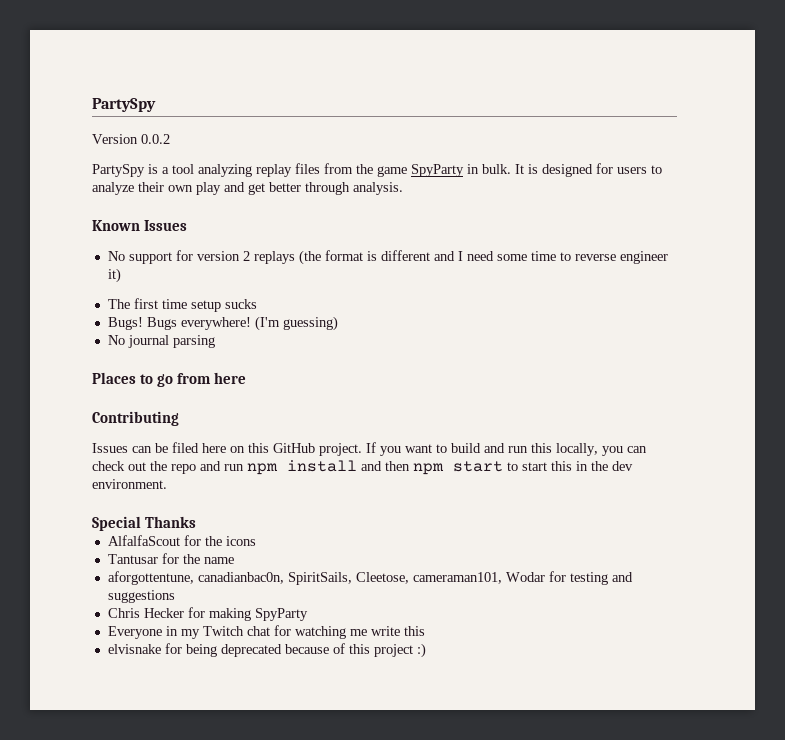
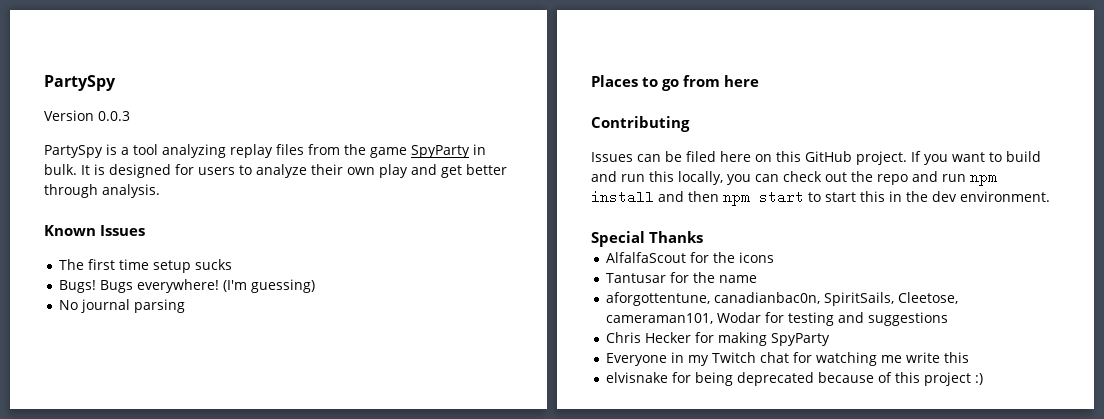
[141,134,170,144] 0.0.2 -> [98,111,130,121] 0.0.3
[107,250,668,265] [107,268,121,283] // No support for version 2 replays (the format is different and I need some time to reverse engineer it) -> (145, 230) none

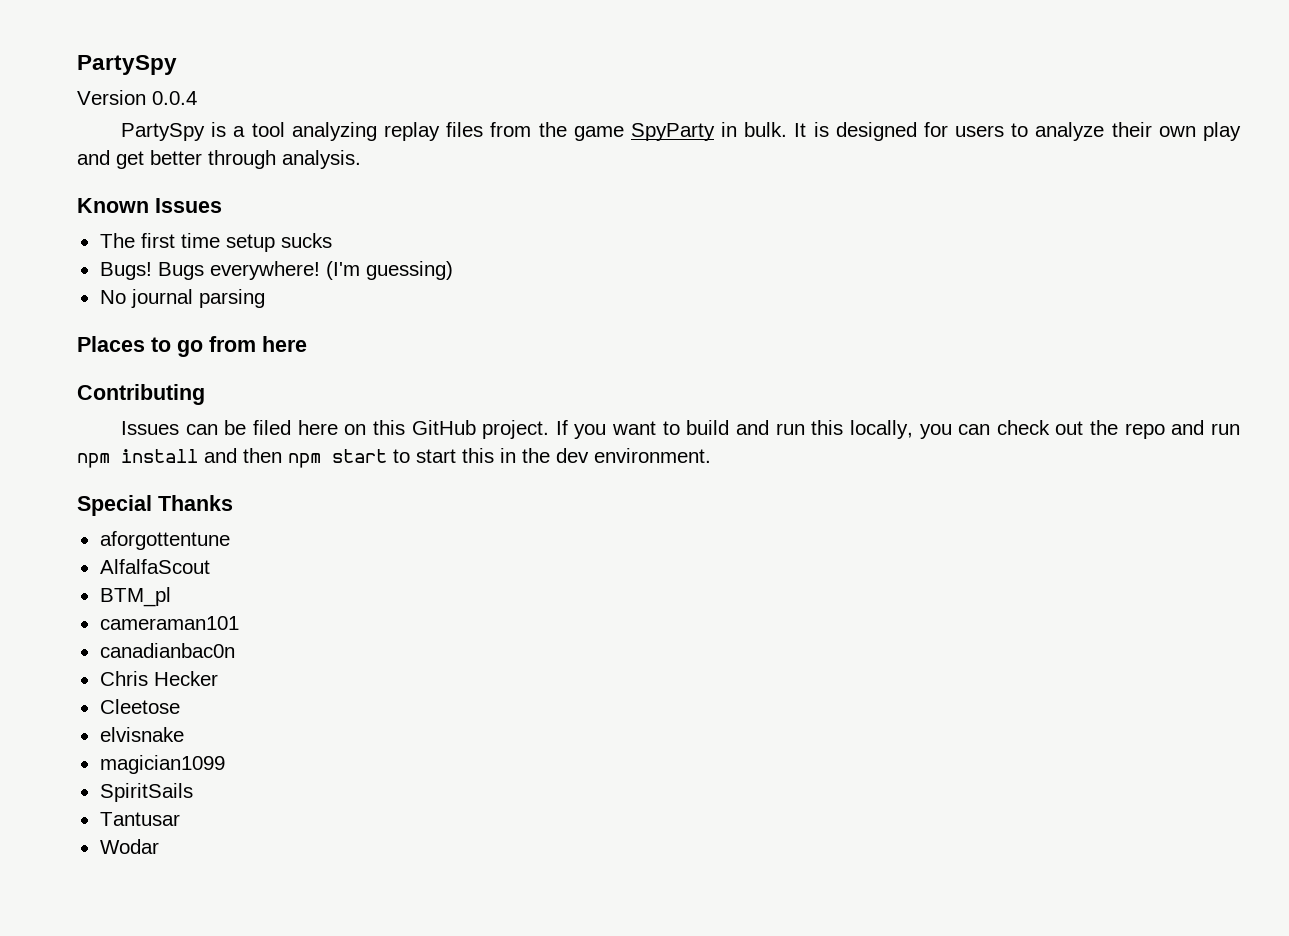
[98,111,130,121] 0.0.3 -> [152,91,197,105] 0.0.4
(703, 237) none -> [99,531,230,550] // aforgottentune
[690,252,775,263] [606,272,758,283] [606,292,959,306] [606,312,949,326] [606,332,831,346] [606,352,970,366] [606,372,984,386] for the icons // Tantusar for the name // aforgottentune, canadianbac0n, SpiritSails, Cleetose, cameraman101, Wodar for testing and suggestions // Chris Hecker for making SpyParty // Everyone in my Twitch chat for watching me write this // elvisnake for being deprecated because of this project :) -> [99,587,171,607] [99,616,239,630] [99,643,235,658] [99,671,218,686] [99,699,180,714] [99,727,184,742] [99,755,225,774] [99,783,193,802] [99,812,180,826] [99,839,159,854] // BTM_pl // cameraman101 // canadianbac0n // Chris Hecker // Cleetose // elvisnake // magician1099 // SpiritSails // Tantusar // Wodar

